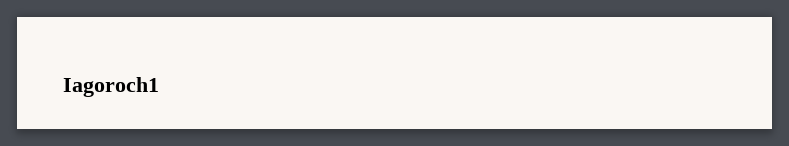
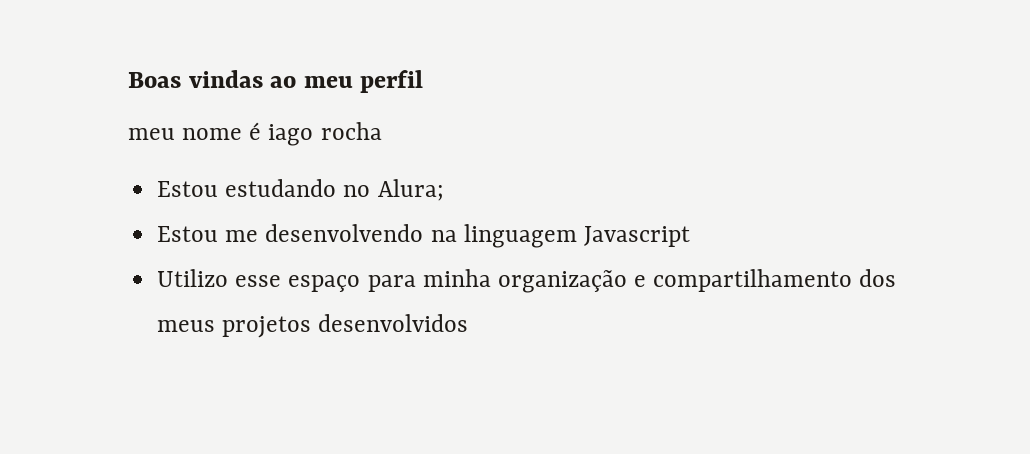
[63,77,159,97] Iagoroch1 -> [128,70,424,93] [128,122,382,146] [157,179,444,201] [157,224,690,248] [157,269,897,293] [157,314,469,338] Boas vindas ao meu perfil // meu nome é iago rocha // Estou estudando no Alura; // Estou me desenvolvendo na linguagem Javascript // Utilizo esse espaço para minha organização e compartilhamento dos meus projetos desenvolvidos

